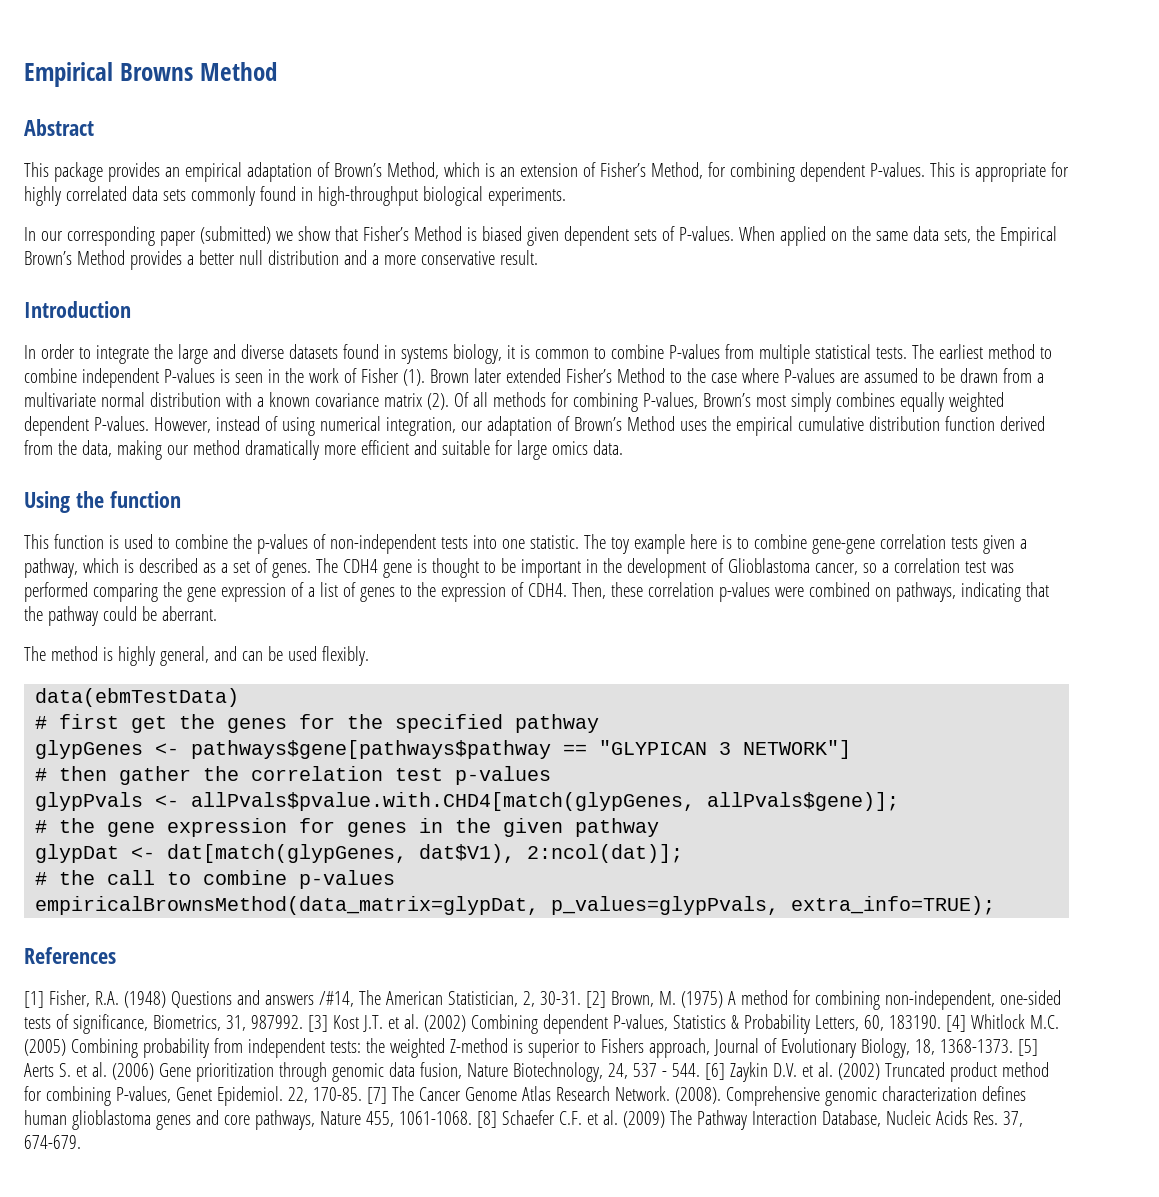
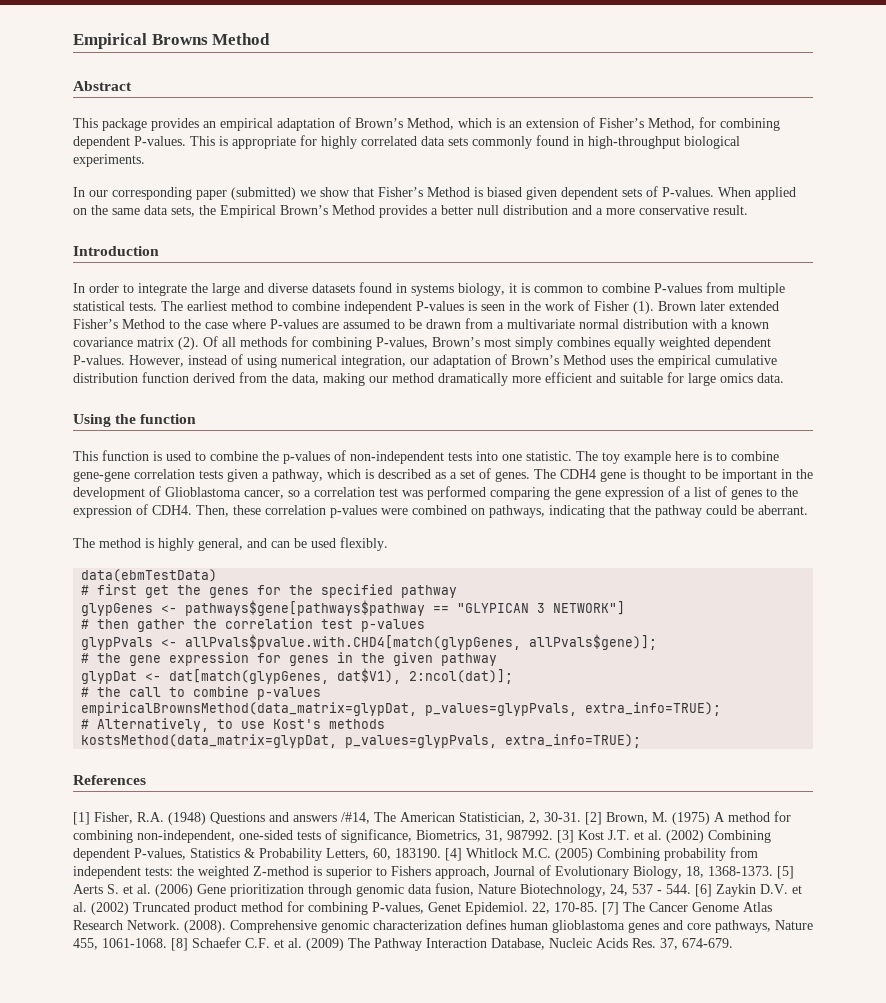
(996, 905) none -> [81,718,386,732] [81,734,642,748] // # Alternatively, to use Kost's methods // kostsMethod(data_matrix=glypDat, p_values=glypPvals, extra_info=TRUE);

